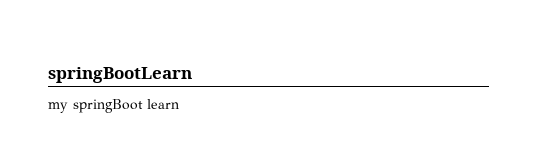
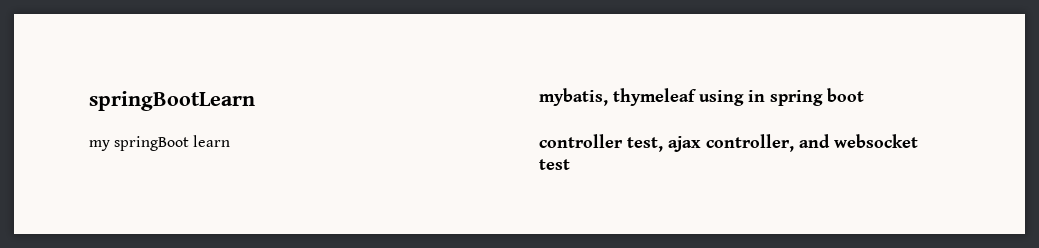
(179, 104) none -> [539,88,864,106] [539,134,918,152] [539,159,570,170] // mybatis, thymeleaf using in spring boot // controller test, ajax controller, and websocket test

